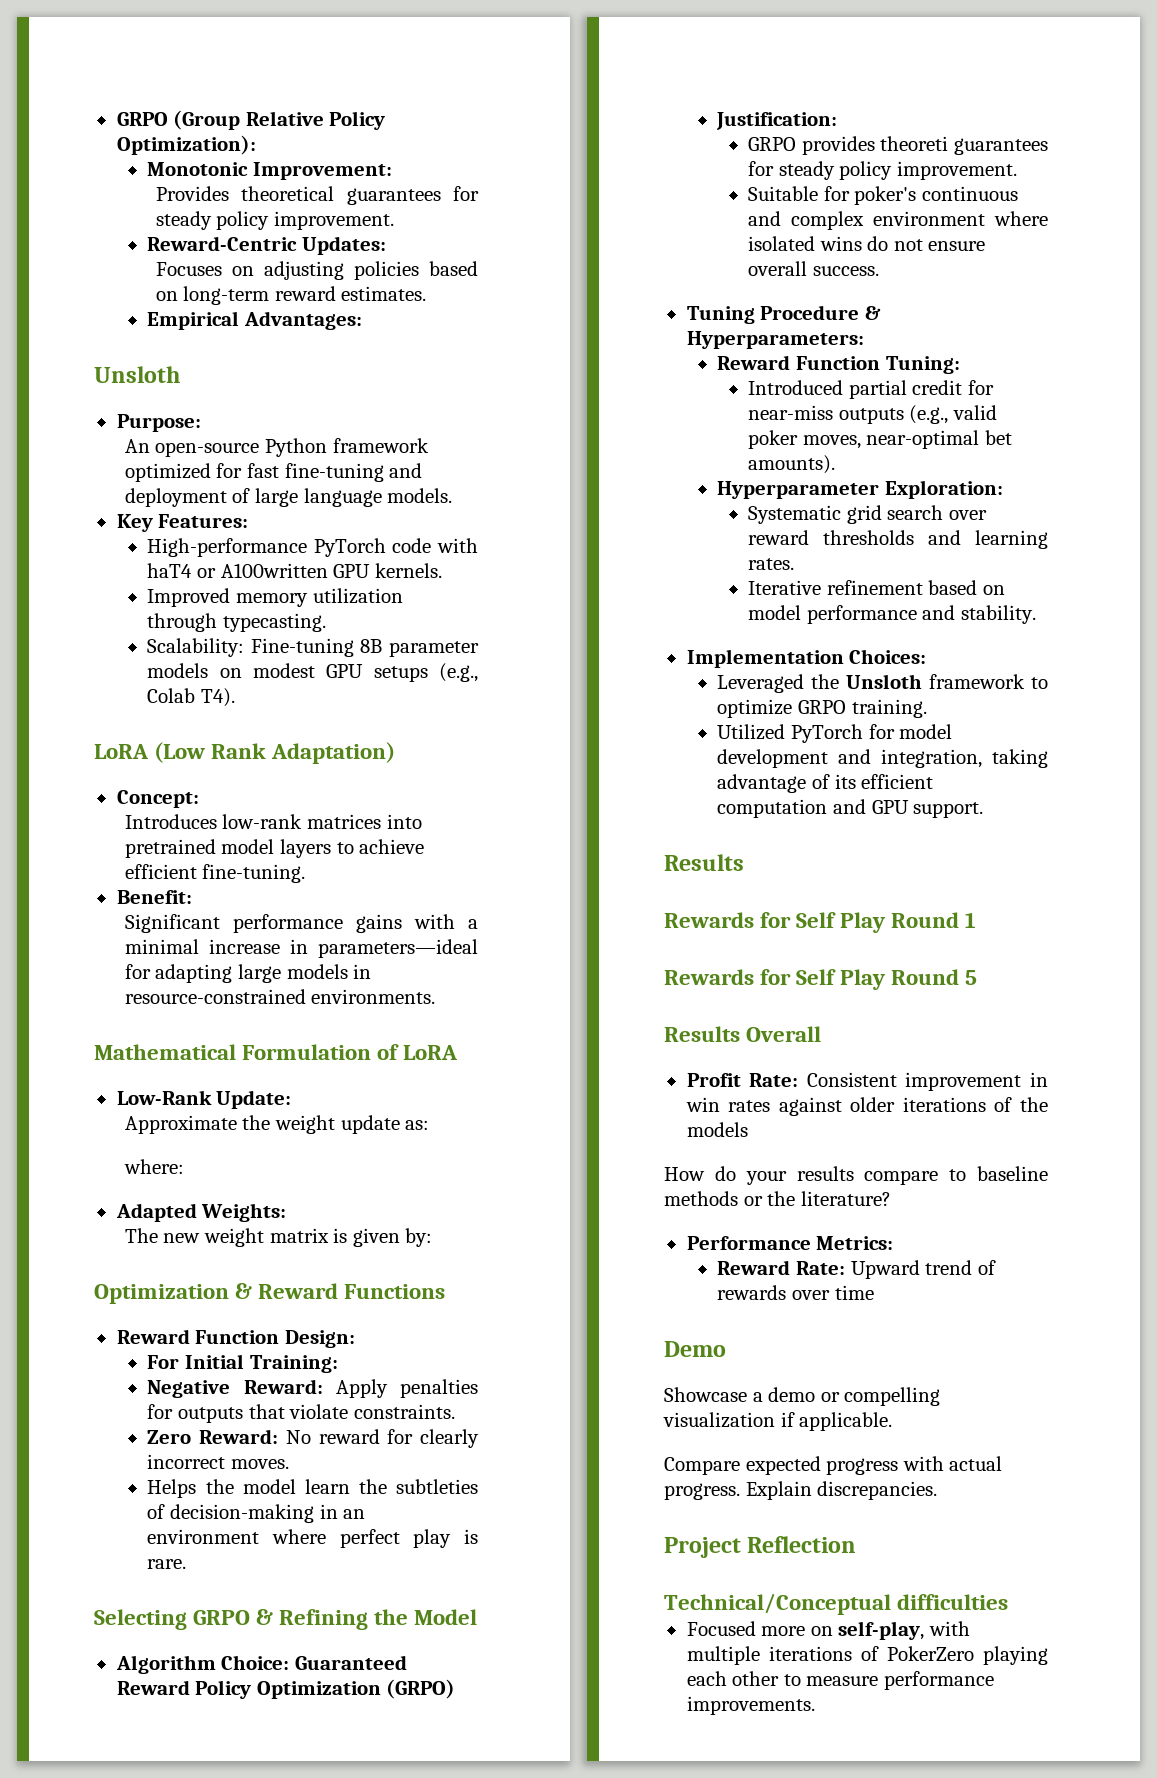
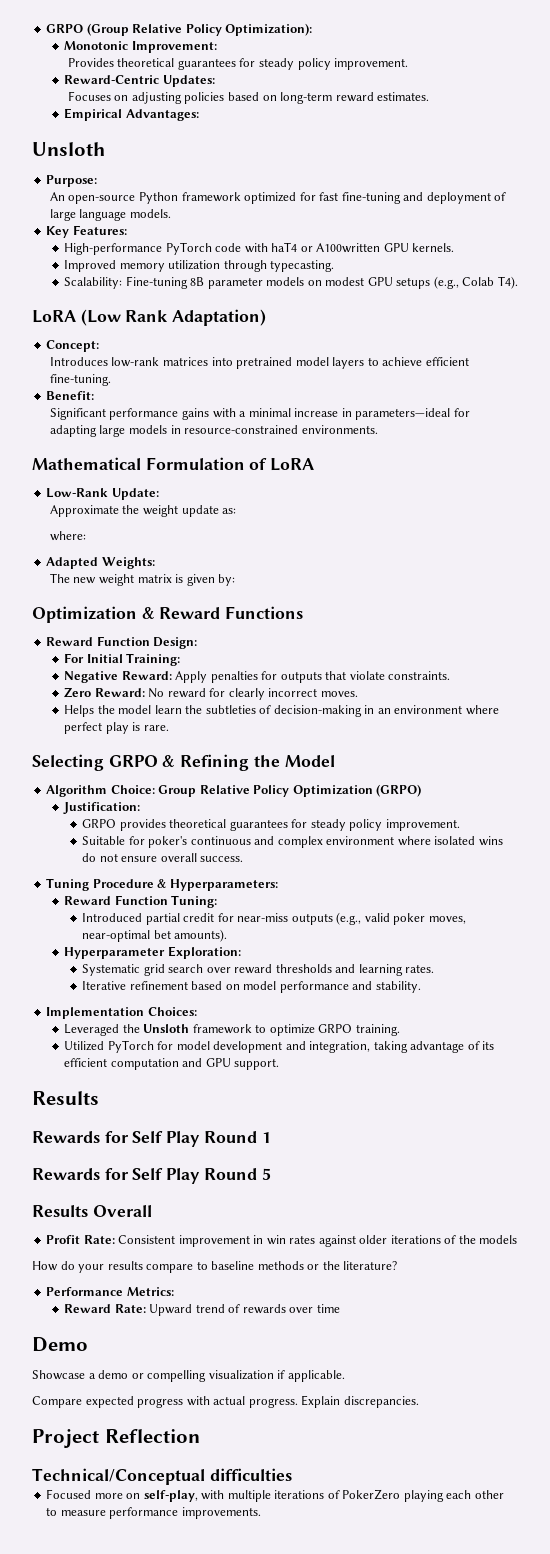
[294,1655,407,1670] [116,1680,190,1695] Guaranteed Reward -> [158,785,250,797] Group Relative
[880,136,949,151] theoreti -> [169,819,227,828] theoretical

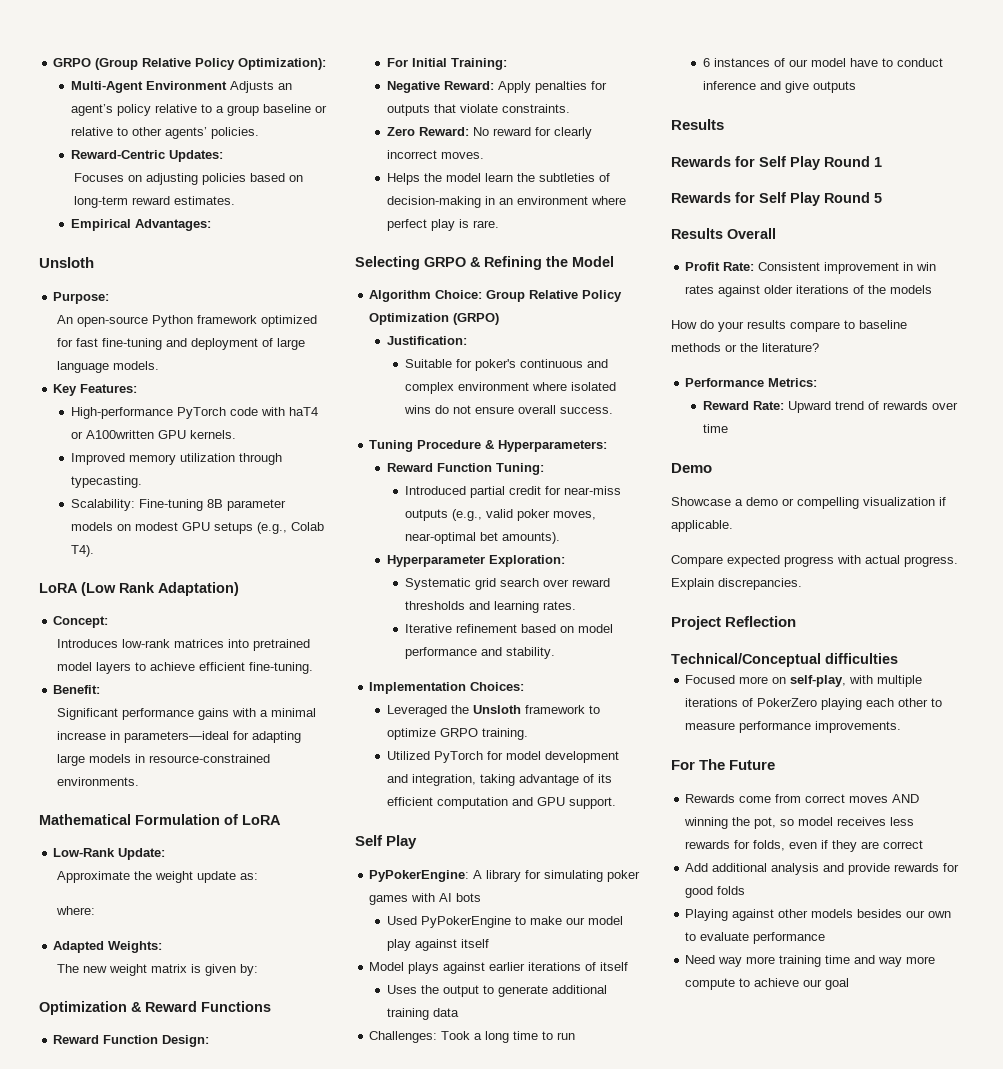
[64,41,217,53] [67,58,409,70] Monotonic Improvement: // Provides theoretical guarantees for steady policy improvement. -> [71,81,293,93] [71,104,328,116] [71,127,260,139] Multi-Agent Environment Adjusts an agent’s policy relative to a group baseline or relative to other agents’ policies.
[82,819,460,831] // GRPO provides theoretical guarantees for steady policy improvement. -> (468, 340) none
(280, 1064) none -> [355,835,418,849] [369,870,641,882] [369,893,482,905] [387,916,624,928] [387,939,490,951] [369,962,629,974] [387,985,608,997] [387,1008,460,1020] [369,1031,576,1043] [703,58,944,67] [703,81,857,93] // Self Play // PyPokerEngine: A library for simulating poker games with AI bots // Used PyPokerEngine to make our model play against itself // Model plays against earlier iterations of itself // Uses the output to generate additional training data // Challenges: Took a long time to run // 6 instances of our model have to conduct inference and give outputs
(261, 1513) none -> [671,759,776,770] [685,794,920,803] [684,817,915,829] [685,840,924,852] [685,863,960,875] [685,886,746,898] [685,909,952,921] [685,932,826,944] [685,955,936,967] [685,978,850,990] // For The Future // Rewards come from correct moves AND winning the pot, so model receives less rewards for folds, even if they are correct // Add additional analysis and provide rewards for good folds // Playing against other models besides our own to evaluate performance // Need way more training time and way more compute to achieve our goal

